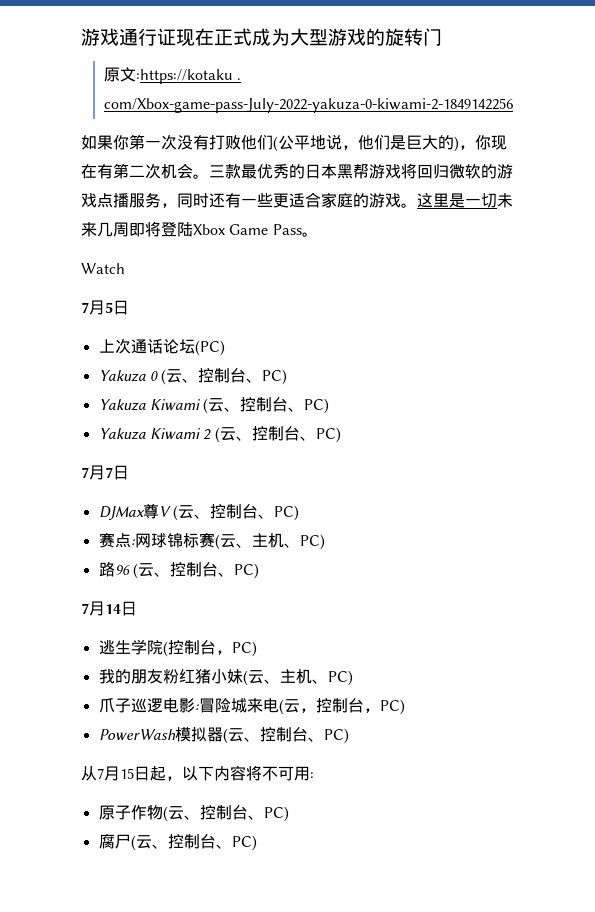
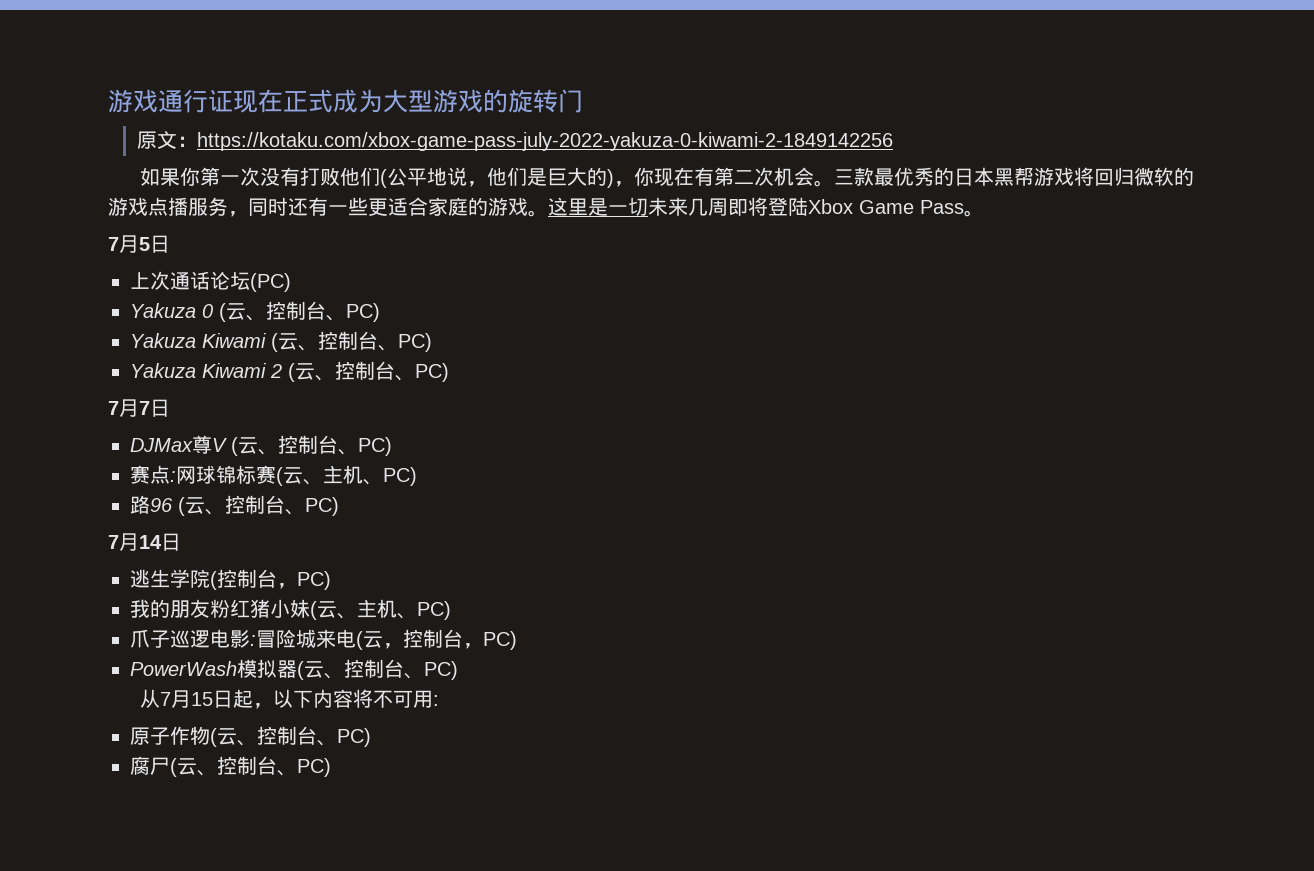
[135,69,242,84] [103,98,513,113] :https://kotaku . com/Xbox-game-pass-July-2022-yakuza-0-kiwami-2-1849142256 -> [177,132,894,151] ：https://kotaku.com/xbox-game-pass-july-2022-yakuza-0-kiwami-2-1849142256
[81,263,125,274] // Watch -> (984, 213) none

